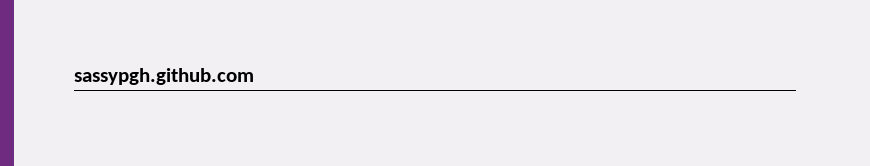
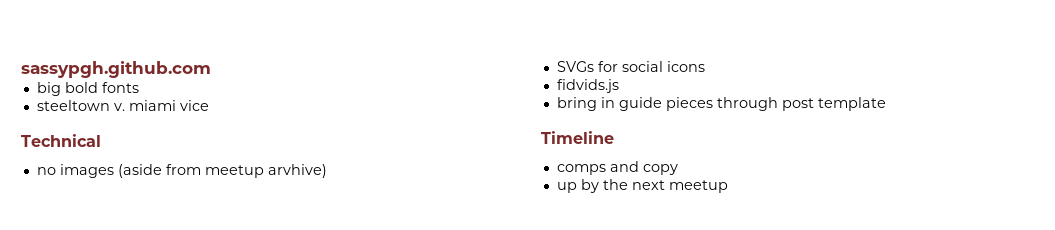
(254, 76) none -> [36,82,139,96] [36,100,209,111] [21,134,101,147] [36,164,327,178] [556,61,705,72] [556,79,619,93] [556,97,886,111] [541,131,614,144] [556,161,678,175] [556,179,728,193] // big bold fonts // steeltown v. miami vice // Technical // no images (aside from meetup arvhive) // SVGs for social icons // fidvids.js // bring in guide pieces through post template // Timeline // comps and copy // up by the next meetup

